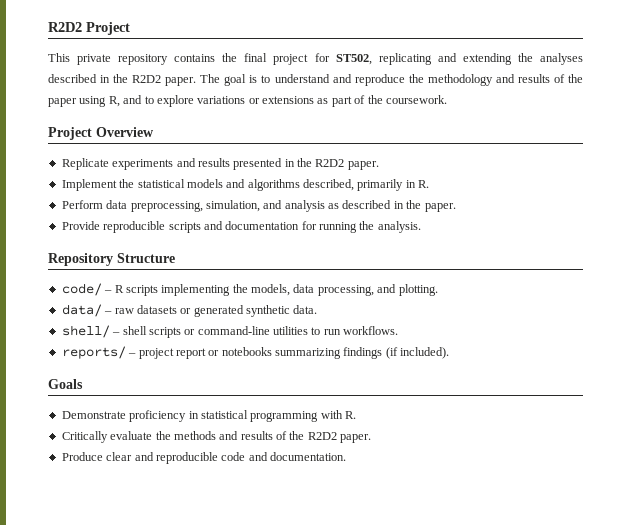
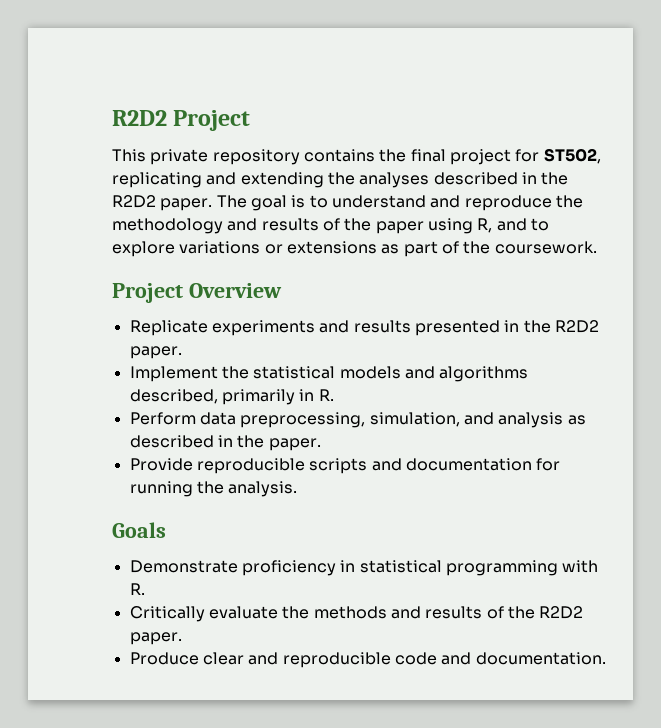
[48,253,175,266] [61,283,438,296] [61,304,318,317] [61,325,399,338] [61,346,450,359] // Repository Structure // code/ – R scripts implementing the models, data processing, and plotting. // data/ – raw datasets or generated synthetic data. // shell/ – shell scripts or command-line utilities to run workflows. // reports/ – project report or notebooks summarizing findings (if included). -> (298, 489) none

